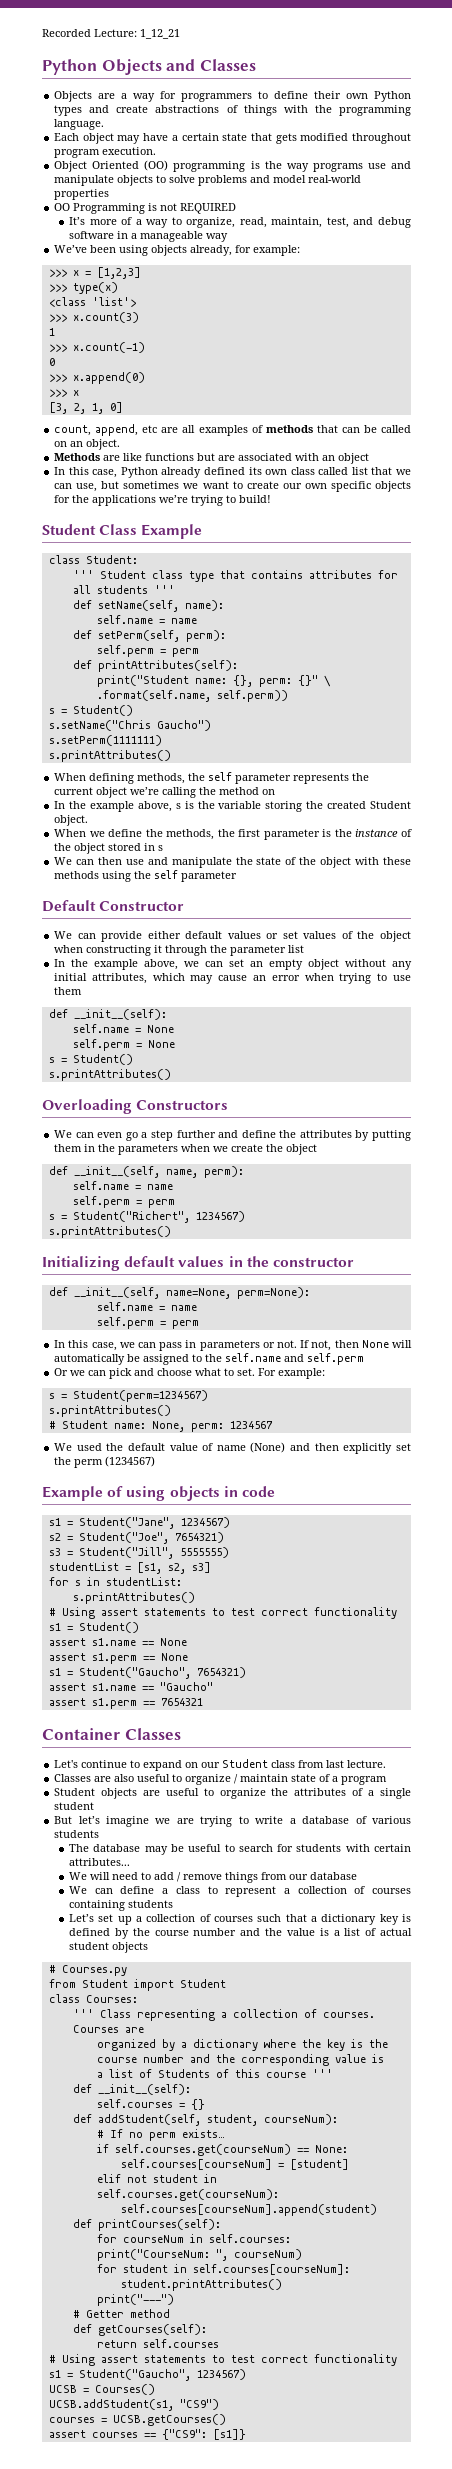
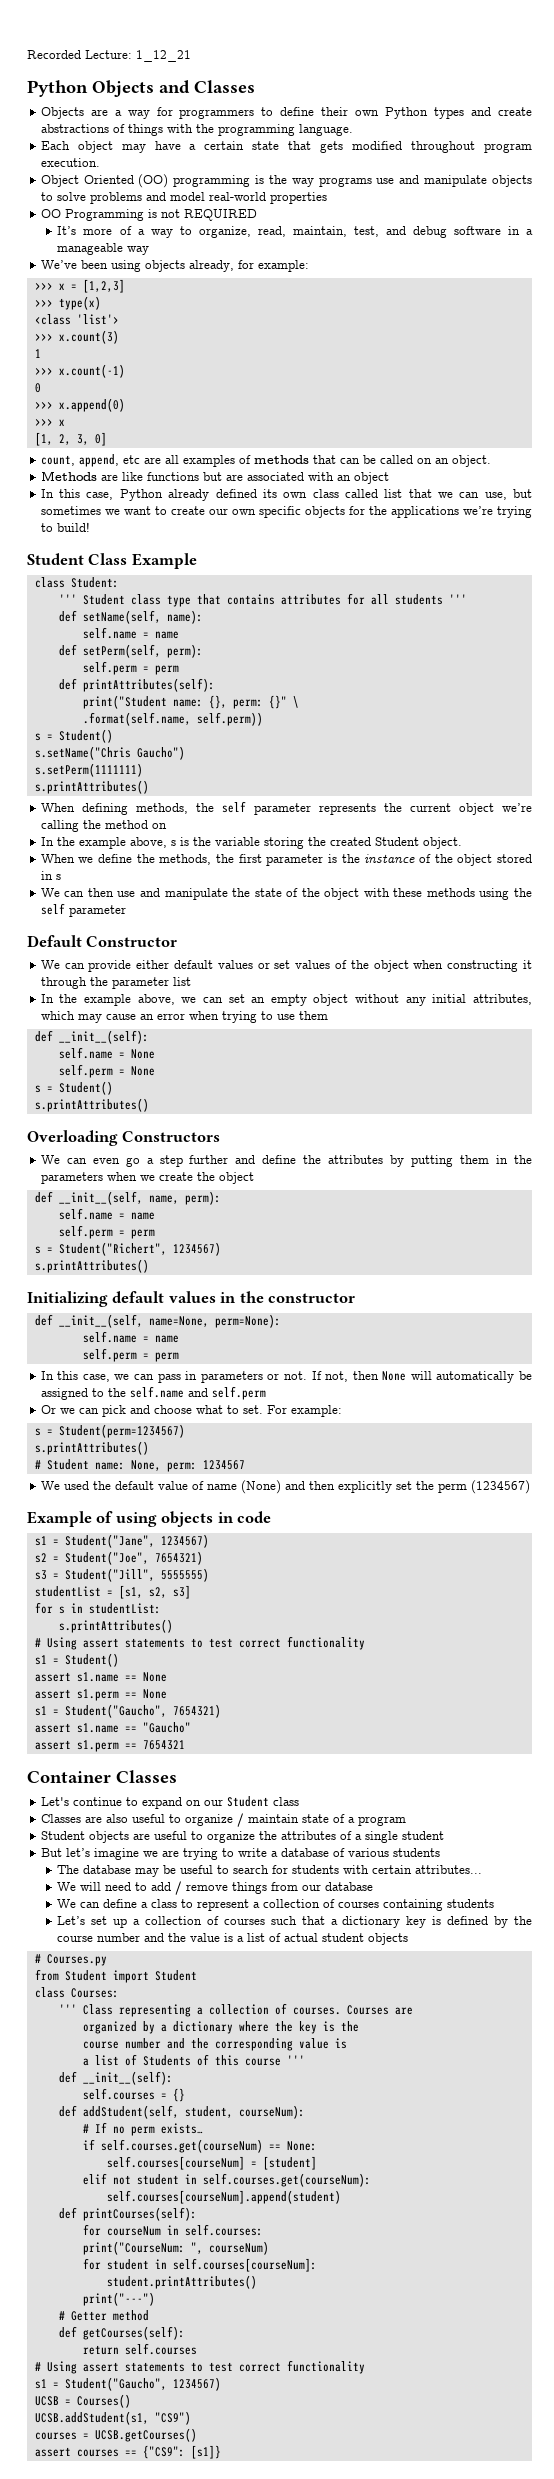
[48,402,104,414] [3, 2, 1, -> [34,432,89,446] [1, 2, 3,
[298,1760,387,1768] from last lecture. -> (299, 1801) none

